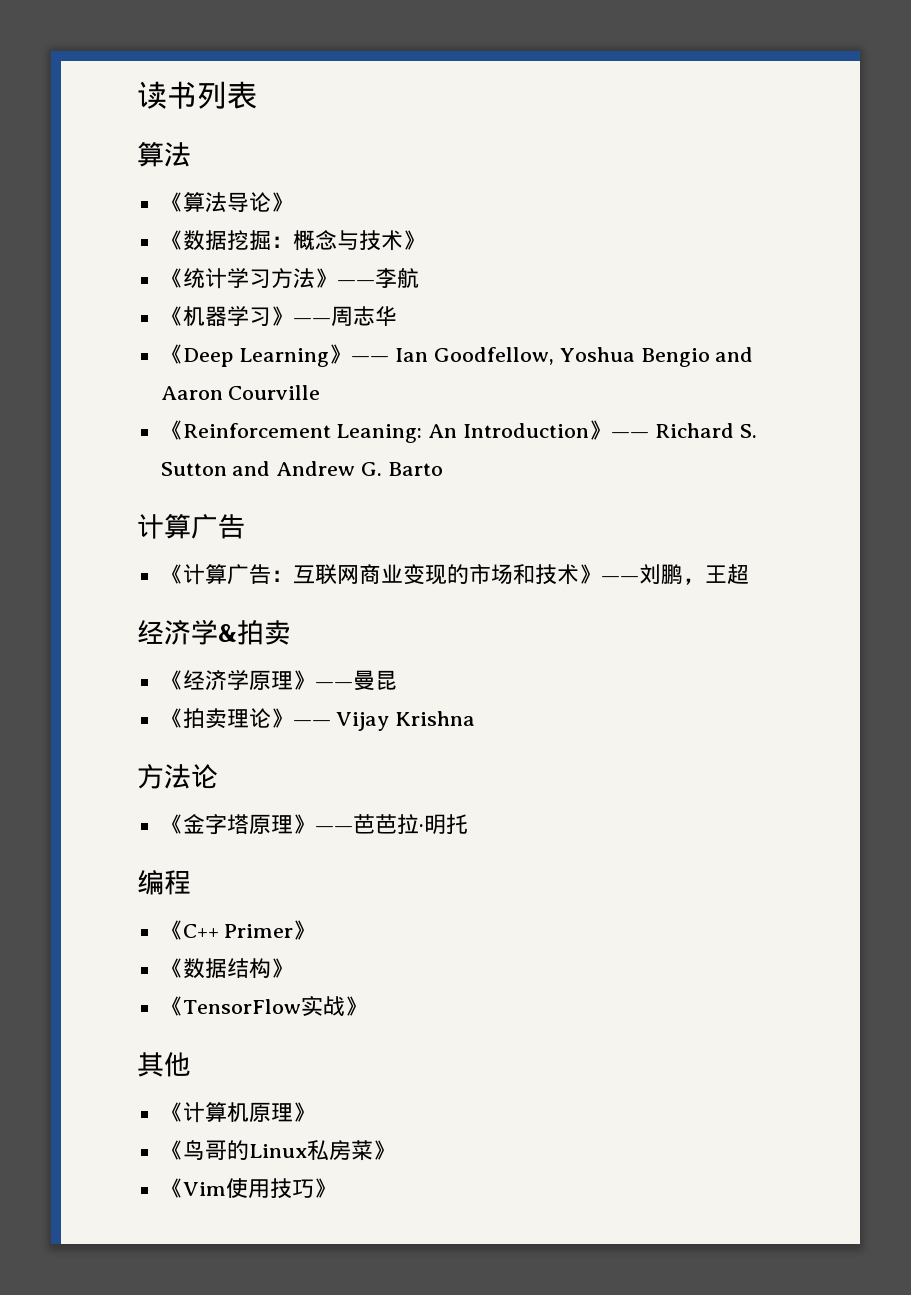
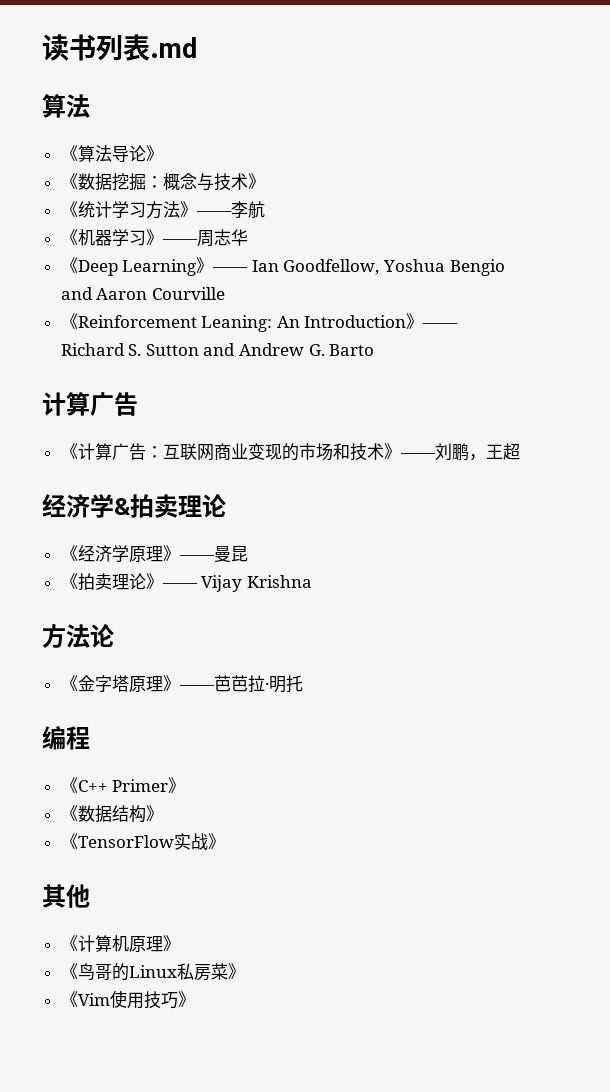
(257, 95) none -> [150,37,197,58] .md
(291, 632) none -> [178,494,226,518] 理论

